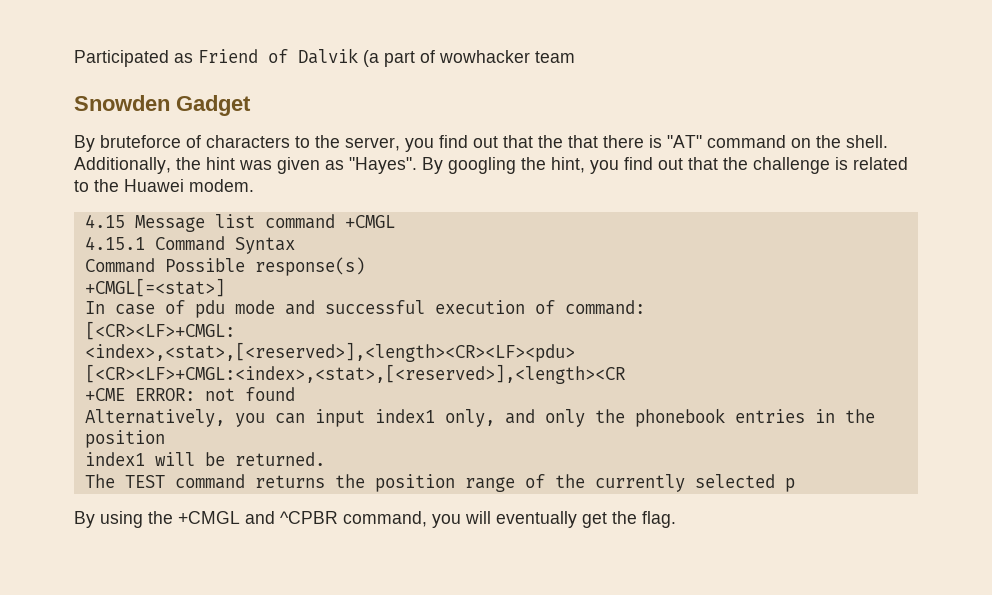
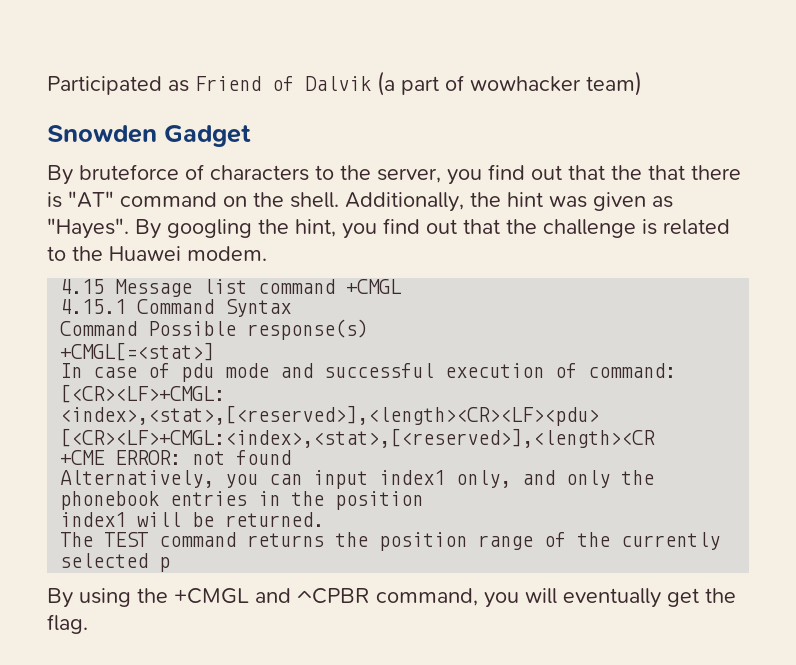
[535,51,575,63] team -> [586,71,642,96] team)

